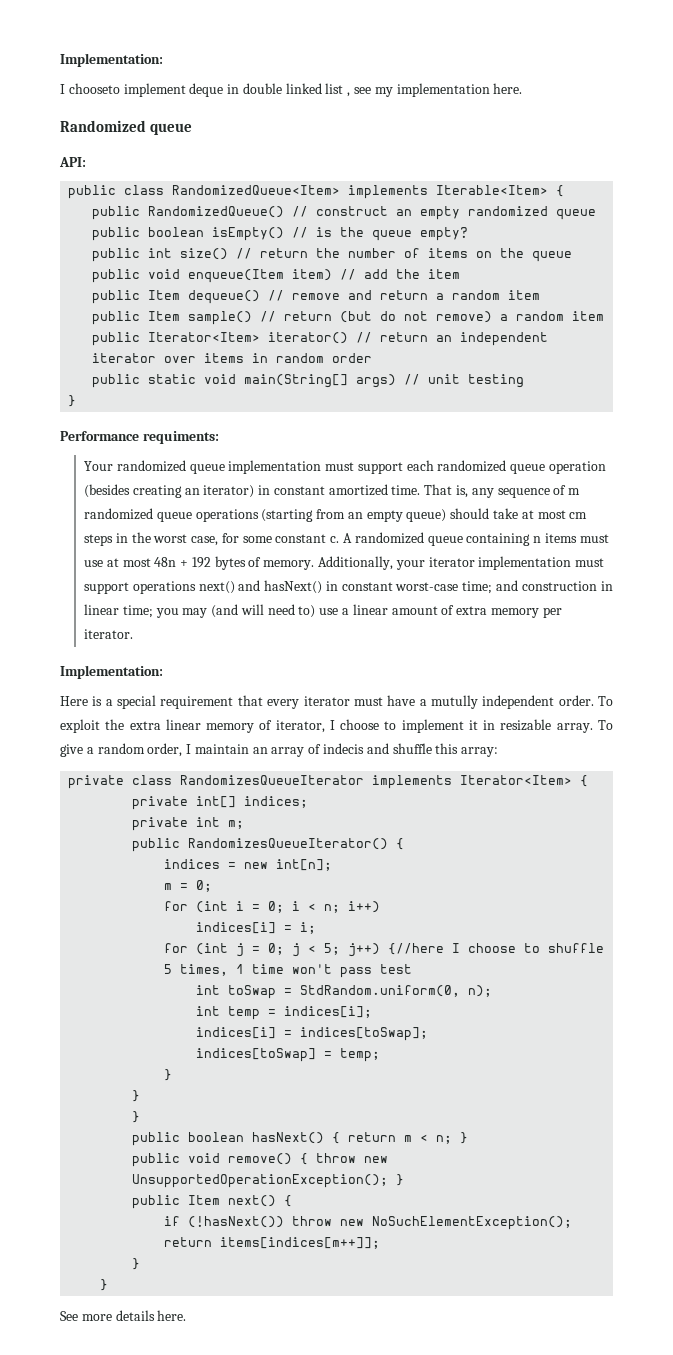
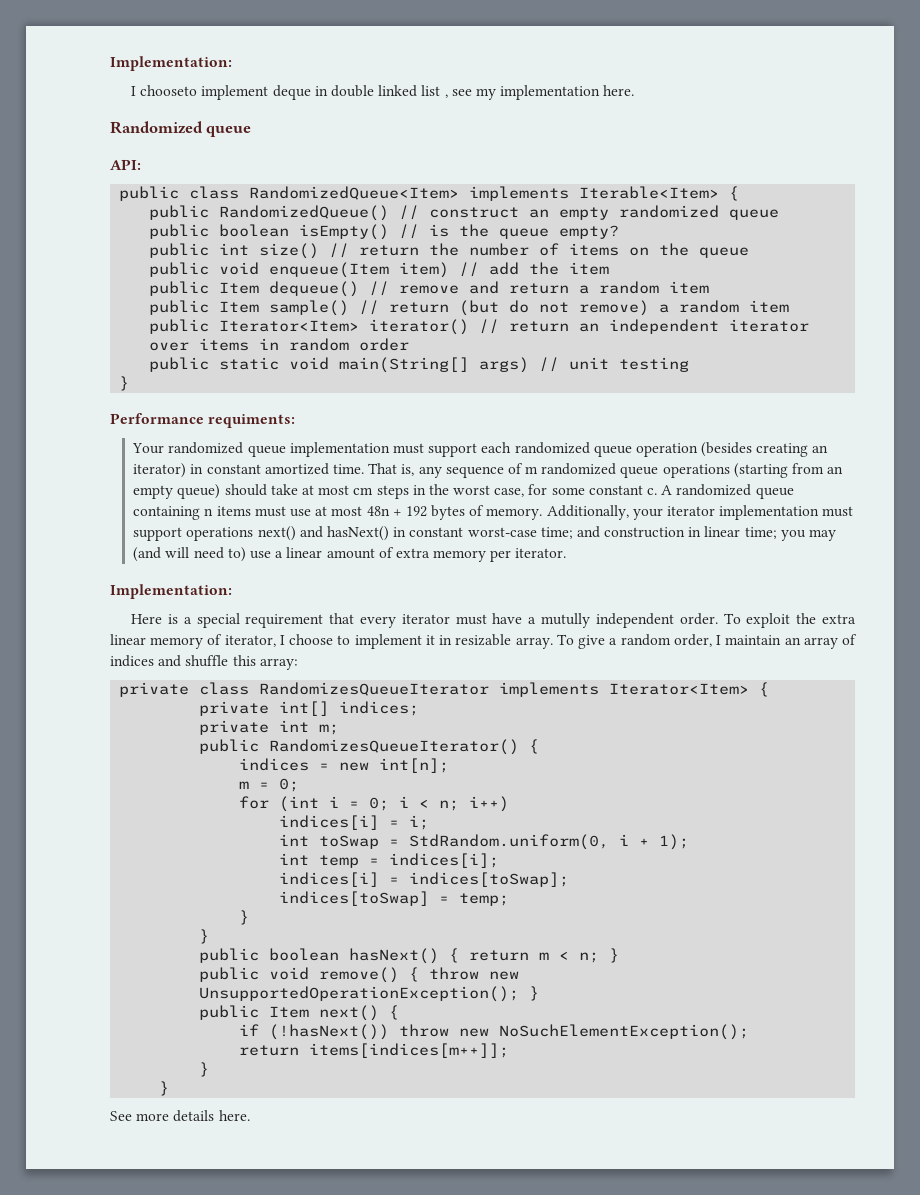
[323,743,365,754] indecis -> [110,655,154,667] indices
[164,943,605,957] [164,964,413,978] // for (int j = 0; j < 5; j++) {//here I choose to shuffle 5 times, 1 time won't pass test -> (430, 822) none
[468,985,493,997] n); -> [619,834,690,850] i + 1);
[132,1111,141,1123] // } -> (210, 936) none

